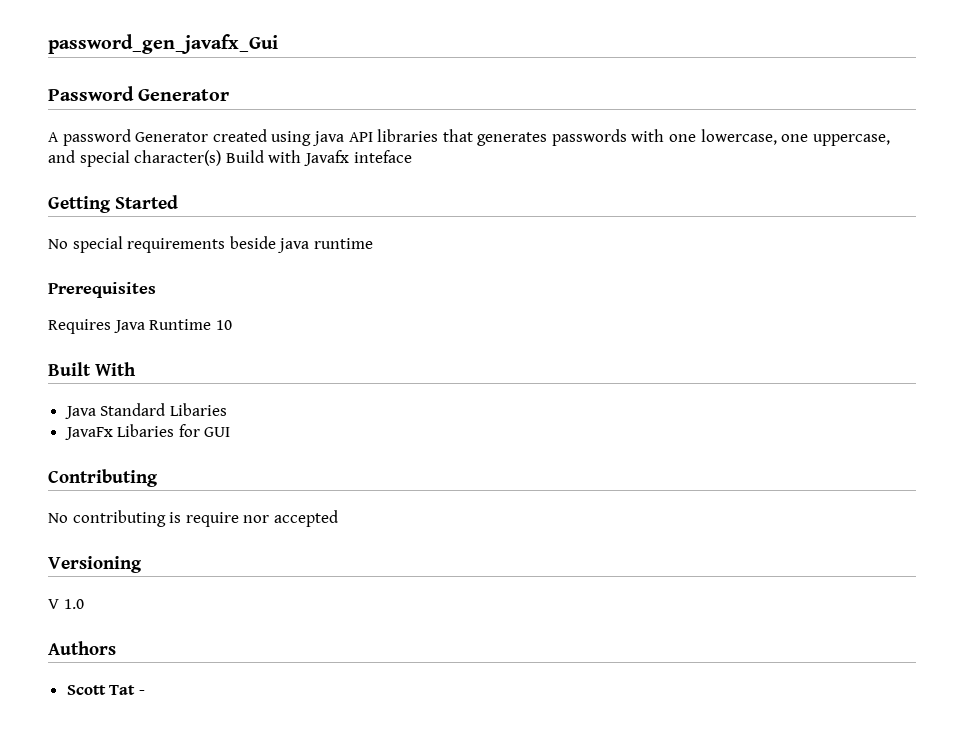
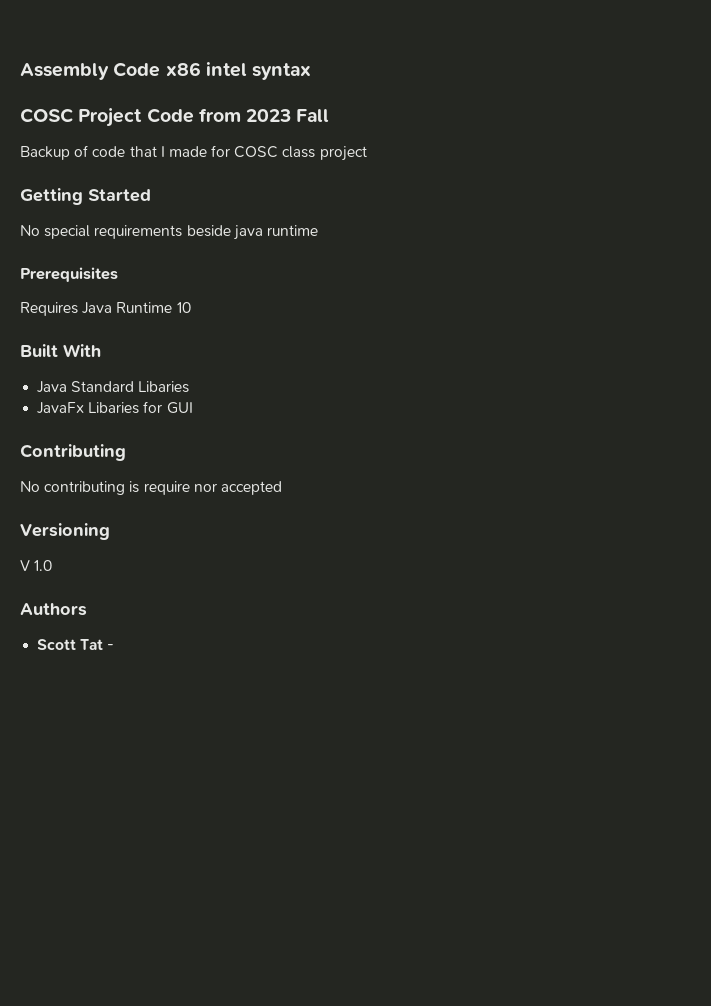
[48,34,278,54] [48,86,230,101] [48,129,890,146] [48,150,412,167] password_gen_javafx_Gui // Password Generator // A password Generator created using java API libraries that generates passwords with one lowercase, one uppercase, and special character(s) Build with Javafx inteface -> [20,62,312,80] [20,108,330,127] [20,145,367,161] Assembly Code x86 intel syntax // COSC Project Code from 2023 Fall // Backup of code that I made for COSC class project

